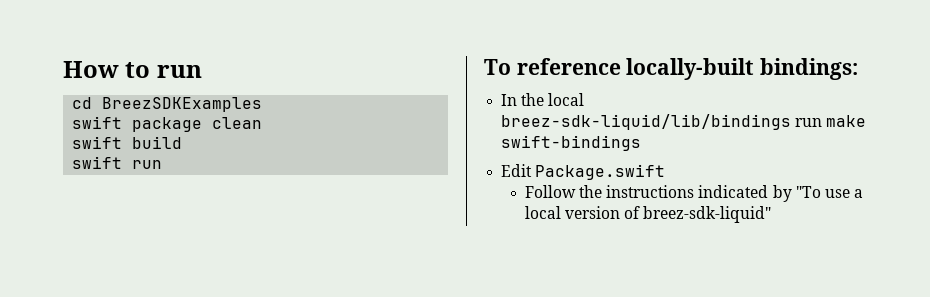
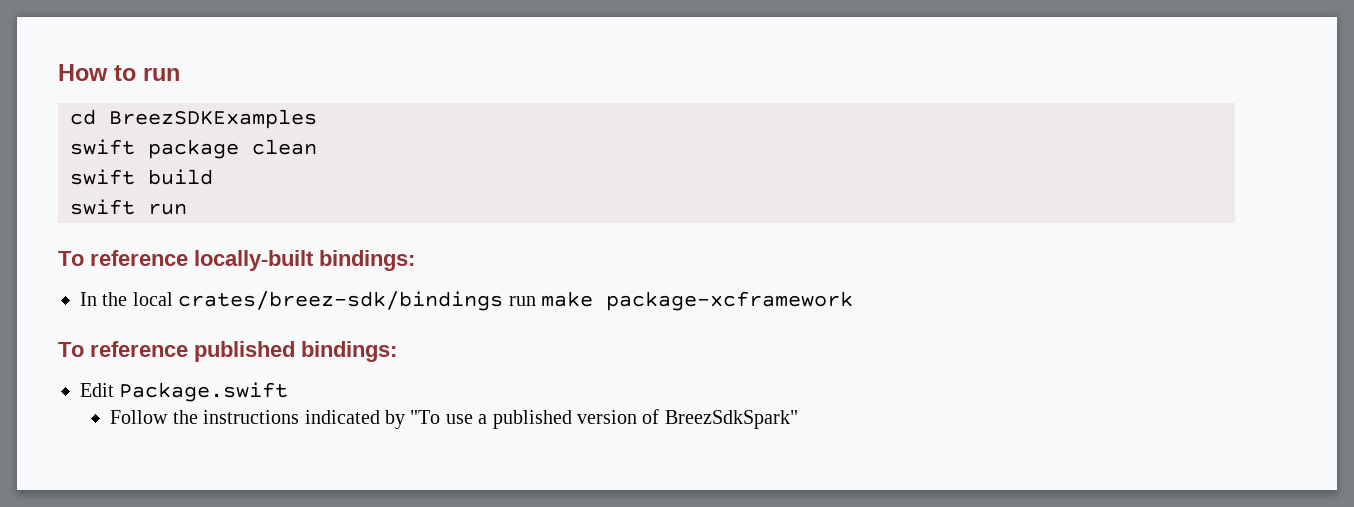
[501,114,792,130] breez-sdk-liquid/lib/bindings -> [178,291,504,311] crates/breez-sdk/bindings
[501,135,642,151] swift-bindings -> [606,291,853,311] [58,341,397,362] package-xcframework // To reference published bindings:
[524,206,561,219] local -> [492,410,572,429] published
[643,206,772,223] breez-sdk-liquid" -> [664,410,798,429] BreezSdkSpark"

